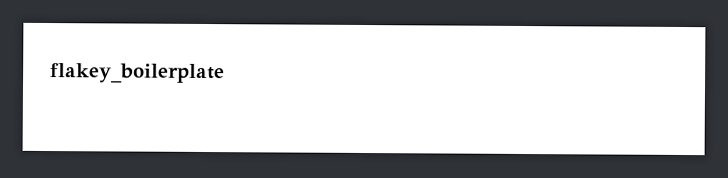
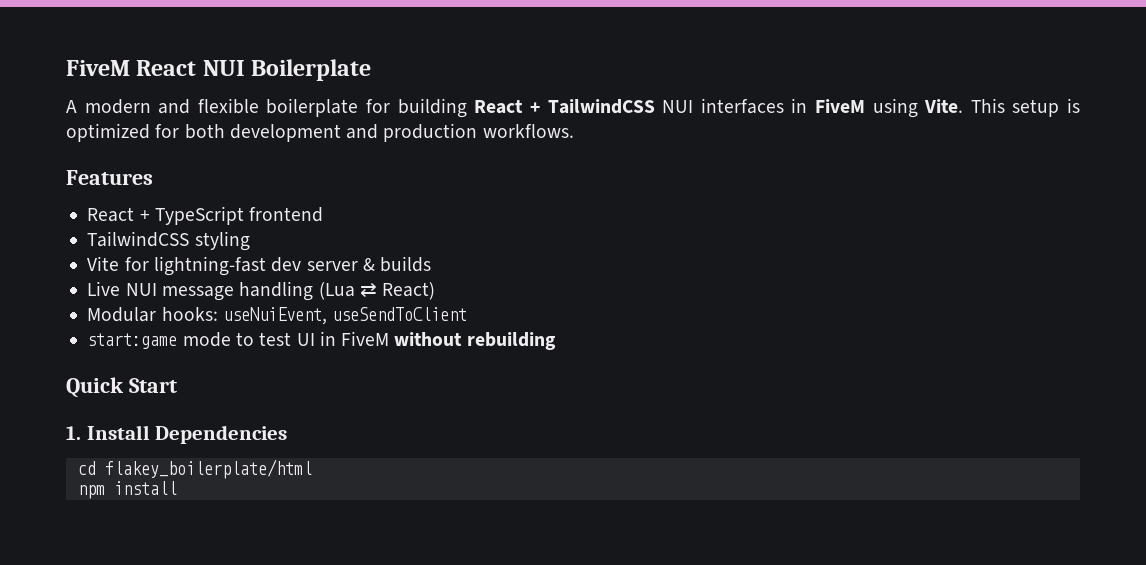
[50,63,225,84] flakey_boilerplate -> [66,59,372,81] [66,98,1080,118] [66,123,574,142] [66,170,153,185] [87,206,324,225] [87,231,250,251] [87,256,432,276] [87,281,436,301] [87,307,468,325] [87,331,556,350] [66,377,177,398] [66,425,288,444] [77,459,312,479] [77,481,177,499] FiveM React NUI Boilerplate // A modern and flexible boilerplate for building React + TailwindCSS NUI interfaces in FiveM using Vite. This setup is optimized for both development and production workflows. // Features // React + TypeScript frontend // TailwindCSS styling // Vite for lightning-fast dev server & builds // Live NUI message handling (Lua ⇄ React) // Modular hooks: useNuiEvent, useSendToClient // start:game mode to test UI in FiveM without rebuilding // Quick Start // 1. Install Dependencies // cd flakey_boilerplate/html // npm install

